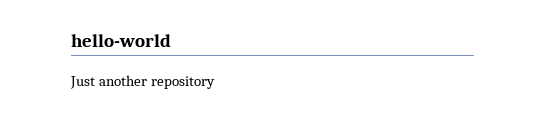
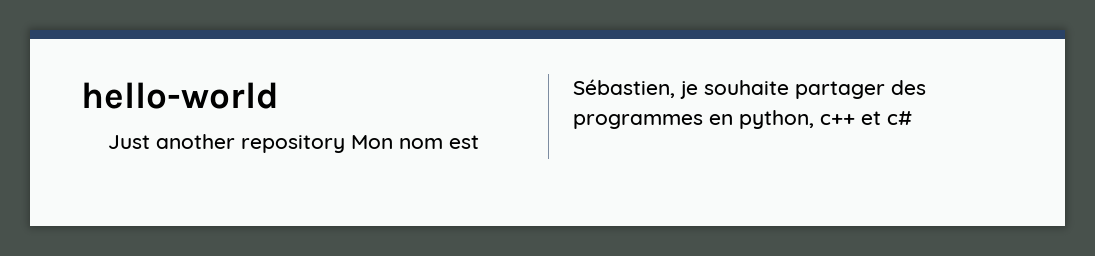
(215, 82) none -> [351,135,480,149] [573,79,926,99] [573,110,912,129] Mon nom est Sébastien, je souhaite partager des programmes en python, c++ et c#

